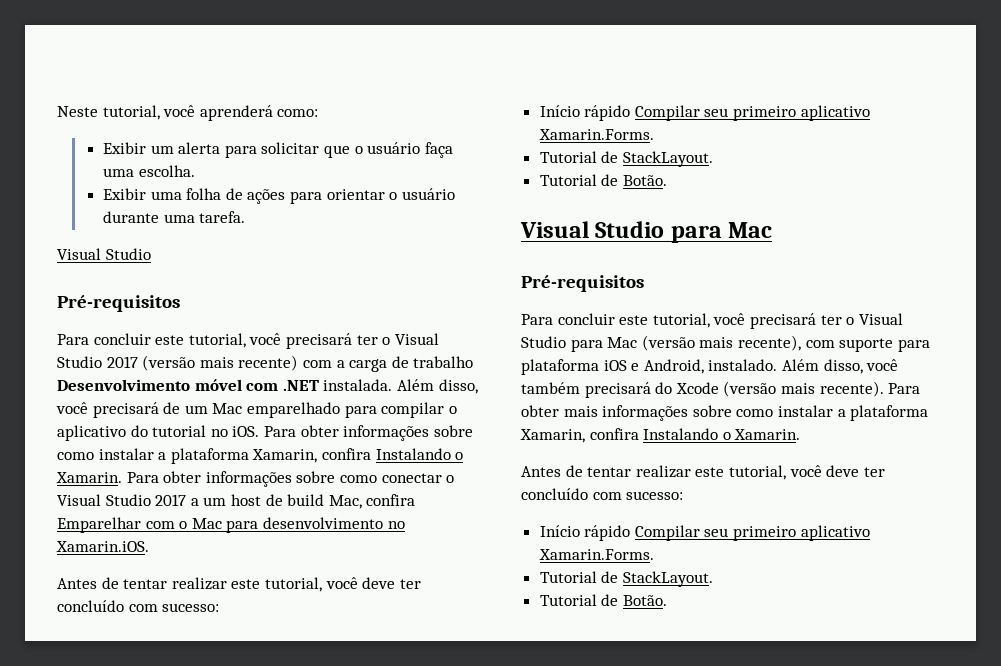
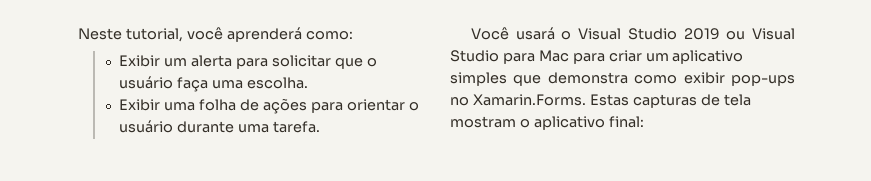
[57,248,151,260] [57,295,180,312] [57,333,439,349] [57,355,474,372] [57,379,478,394] [56,402,457,418] [57,425,473,441] [57,448,464,464] [56,471,455,487] [57,494,416,509] [57,517,405,533] [56,541,149,552] [57,577,421,592] [57,600,220,612] [539,105,870,121] [538,129,654,140] [539,151,713,167] [539,174,667,186] [520,221,773,243] [521,275,644,292] [521,313,903,329] [521,335,930,352] [521,359,899,375] [521,381,921,398] [521,405,929,421] [520,428,801,443] [521,465,885,480] [521,488,684,500] [539,525,870,541] [538,549,654,560] [539,571,713,587] [539,594,667,606] Visual Studio // Pré-requisitos // Para concluir este tutorial, você precisará ter o Visual Studio 2017 (versão mais recente) com a carga de trabalho Desenvolvimento móvel com .NET instalada. Além disso, você precisará de um Mac emparelhado para compilar o aplicativo do tutorial no iOS. Para obter informações sobre como instalar a plataforma Xamarin, confira Instalando o Xamarin. Para obter informações sobre como conectar o Visual Studio 2017 a um host de build Mac, confira Emparelhar com o Mac para desenvolvimento no Xamarin.iOS. // Antes de tentar realizar este tutorial, você deve ter concluído com sucesso: // Início rápido Compilar seu primeiro aplicativo Xamarin.Forms. // Tutorial de StackLayout. // Tutorial de Botão. // Visual Studio para Mac // Pré-requisitos // Para concluir este tutorial, você precisará ter o Visual Studio para Mac (versão mais recente), com suporte para plataforma iOS e Android, instalado. Além disso, você também precisará do Xcode (versão mais recente). Para obter mais informações sobre como instalar a plataforma Xamarin, confira Instalando o Xamarin. // Antes de tentar realizar este tutorial, você deve ter concluído com sucesso: // Início rápido Compilar seu primeiro aplicativo Xamarin.Forms. // Tutorial de StackLayout. // Tutorial de Botão. -> [471,27,795,40] [450,50,744,64] [450,72,795,86] [450,94,751,108] [450,116,644,130] Você usará o Visual Studio 2019 ou Visual Studio para Mac para criar um aplicativo simples que demonstra como exibir pop-ups no Xamarin.Forms. Estas capturas de tela mostram o aplicativo final:

